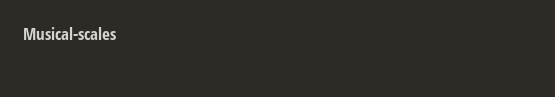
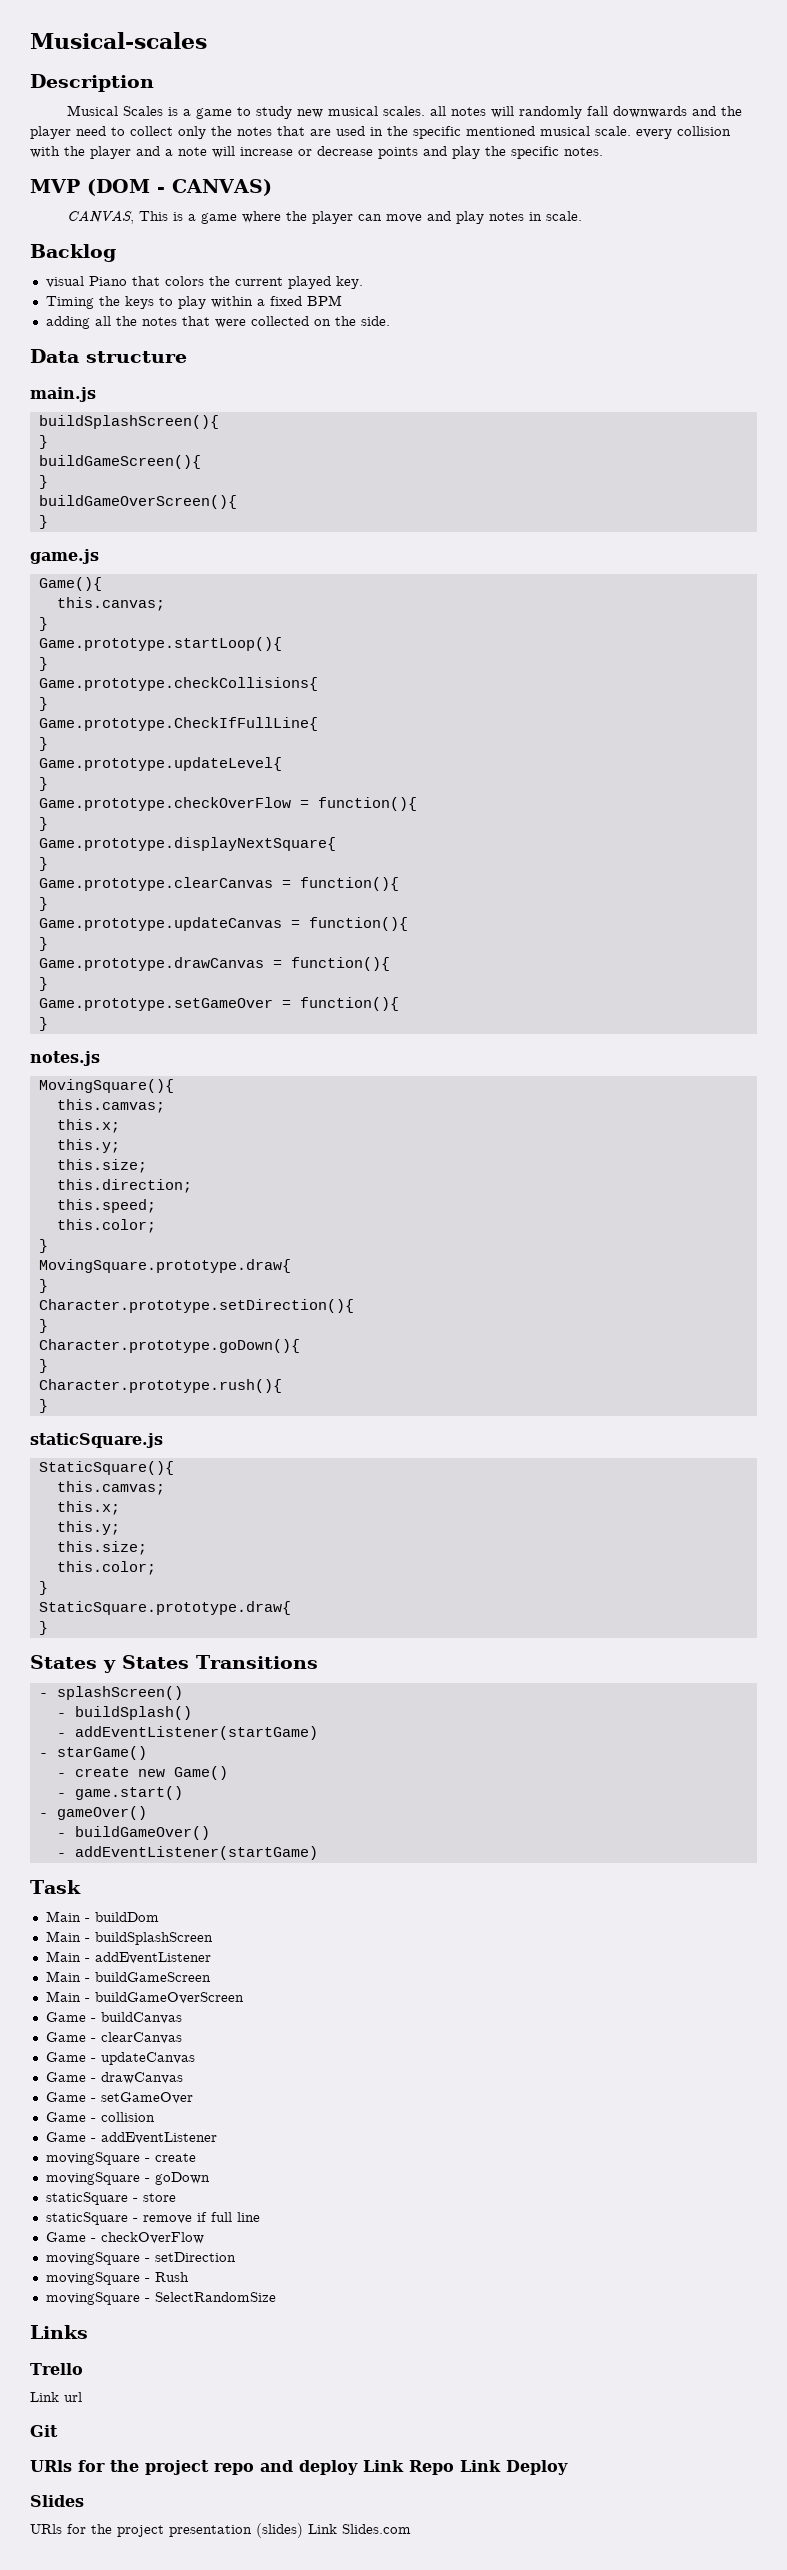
(116, 33) none -> [30,74,154,92] [67,105,743,119] [30,126,731,139] [30,146,603,159] [30,179,272,196] [67,210,583,224] [30,244,116,262] [45,276,363,289] [45,295,342,309] [45,316,390,329] [30,349,187,363] [30,387,96,402] [38,415,219,429] [38,435,48,449] [38,455,201,469] [38,475,48,489] [38,495,237,509] [38,515,48,529] [30,549,99,564] [38,577,102,591] [56,597,165,611] [38,617,48,631] [38,637,282,651] [38,657,48,671] [38,677,318,691] [38,697,48,711] [38,717,318,731] [38,737,48,751] [38,757,282,771] [38,777,48,791] [38,797,417,811] [38,817,48,831] [38,837,336,851] [38,857,48,871] [38,877,399,891] [38,897,48,911] [38,917,408,931] [38,937,48,951] [38,957,390,971] [38,977,48,991] [38,997,399,1011] [38,1017,48,1031] [30,1051,100,1066] [38,1079,174,1093] [56,1099,165,1113] [56,1119,120,1133] [56,1139,120,1153] [56,1159,147,1173] [56,1179,192,1193] [56,1199,156,1213] [56,1219,156,1233] [38,1239,48,1253] [38,1259,291,1273] [38,1279,48,1293] [38,1299,354,1313] [38,1319,48,1333] [38,1339,300,1353] [38,1359,48,1373] [38,1379,282,1393] [38,1399,48,1413] [30,1433,163,1448] [38,1461,174,1475] [56,1481,165,1495] [56,1501,120,1515] [56,1521,120,1535] [56,1541,147,1555] [56,1561,156,1575] [38,1581,48,1595] [38,1601,291,1615] [38,1621,48,1635] [30,1655,318,1673] [38,1686,183,1700] [56,1706,192,1720] [56,1726,318,1740] [38,1746,147,1760] [56,1766,228,1780] [56,1786,183,1800] [38,1806,147,1820] [56,1826,210,1840] [56,1846,318,1860] [30,1880,81,1894] [45,1911,159,1922] [45,1931,213,1945] [45,1951,211,1964] [45,1971,211,1982] [45,1991,244,2004] [45,2012,182,2024] [45,2032,182,2044] [45,2052,195,2065] [45,2072,183,2084] [45,2092,193,2104] [45,2112,155,2122] [45,2132,217,2144] [45,2152,196,2165] [45,2172,210,2185] [45,2192,176,2205] [45,2212,260,2225] [45,2232,204,2244] [45,2252,236,2265] [45,2272,189,2285] [45,2292,276,2305] [30,2325,88,2339] [30,2363,83,2375] [30,2392,82,2402] [30,2425,58,2437] [30,2460,568,2475] [30,2495,84,2507] [30,2523,411,2538] // Description // Musical Scales is a game to study new musical scales. all notes will randomly fall downwards and the player need to collect only the notes that are used in the specific mentioned musical scale. every collision with the player and a note will increase or decrease points and play the specific notes. // MVP (DOM - CANVAS) // CANVAS, This is a game where the player can move and play notes in scale. // Backlog // visual Piano that colors the current played key. // Timing the keys to play within a fixed BPM // adding all the notes that were collected on the side. // Data structure // main.js // buildSplashScreen(){ // } // buildGameScreen(){ // } // buildGameOverScreen(){ // } // game.js // Game(){ // this.canvas; // } // Game.prototype.startLoop(){ // } // Game.prototype.checkCollisions{ // } // Game.prototype.CheckIfFullLine{ // } // Game.prototype.updateLevel{ // } // Game.prototype.checkOverFlow = function(){ // } // Game.prototype.displayNextSquare{ // } // Game.prototype.clearCanvas = function(){ // } // Game.prototype.updateCanvas = function(){ // } // Game.prototype.drawCanvas = function(){ // } // Game.prototype.setGameOver = function(){ // } // notes.js // MovingSquare(){ // this.camvas; // this.x; // this.y; // this.size; // this.direction; // this.speed; // this.color; // } // MovingSquare.prototype.draw{ // } // Character.prototype.setDirection(){ // } // Character.prototype.goDown(){ // } // Character.prototype.rush(){ // } // staticSquare.js // StaticSquare(){ // this.camvas; // this.x; // this.y; // this.size; // this.color; // } // StaticSquare.prototype.draw{ // } // States y States Transitions // - splashScreen() // - buildSplash() // - addEventListener(startGame) // - starGame() // - create new Game() // - game.start() // - gameOver() // - buildGameOver() // - addEventListener(startGame) // Task // Main - buildDom // Main - buildSplashScreen // Main - addEventListener // Main - buildGameScreen // Main - buildGameOverScreen // Game - buildCanvas // Game - clearCanvas // Game - updateCanvas // Game - drawCanvas // Game - setGameOver // Game - collision // Game - addEventListener // movingSquare - create // movingSquare - goDown // staticSquare - store // staticSquare - remove if full line // Game - checkOverFlow // movingSquare - setDirection // movingSquare - Rush // movingSquare - SelectRandomSize // Links // Trello // Link url // Git // URls for the project repo and deploy Link Repo Link Deploy // Slides // URls for the project presentation (slides) Link Slides.com

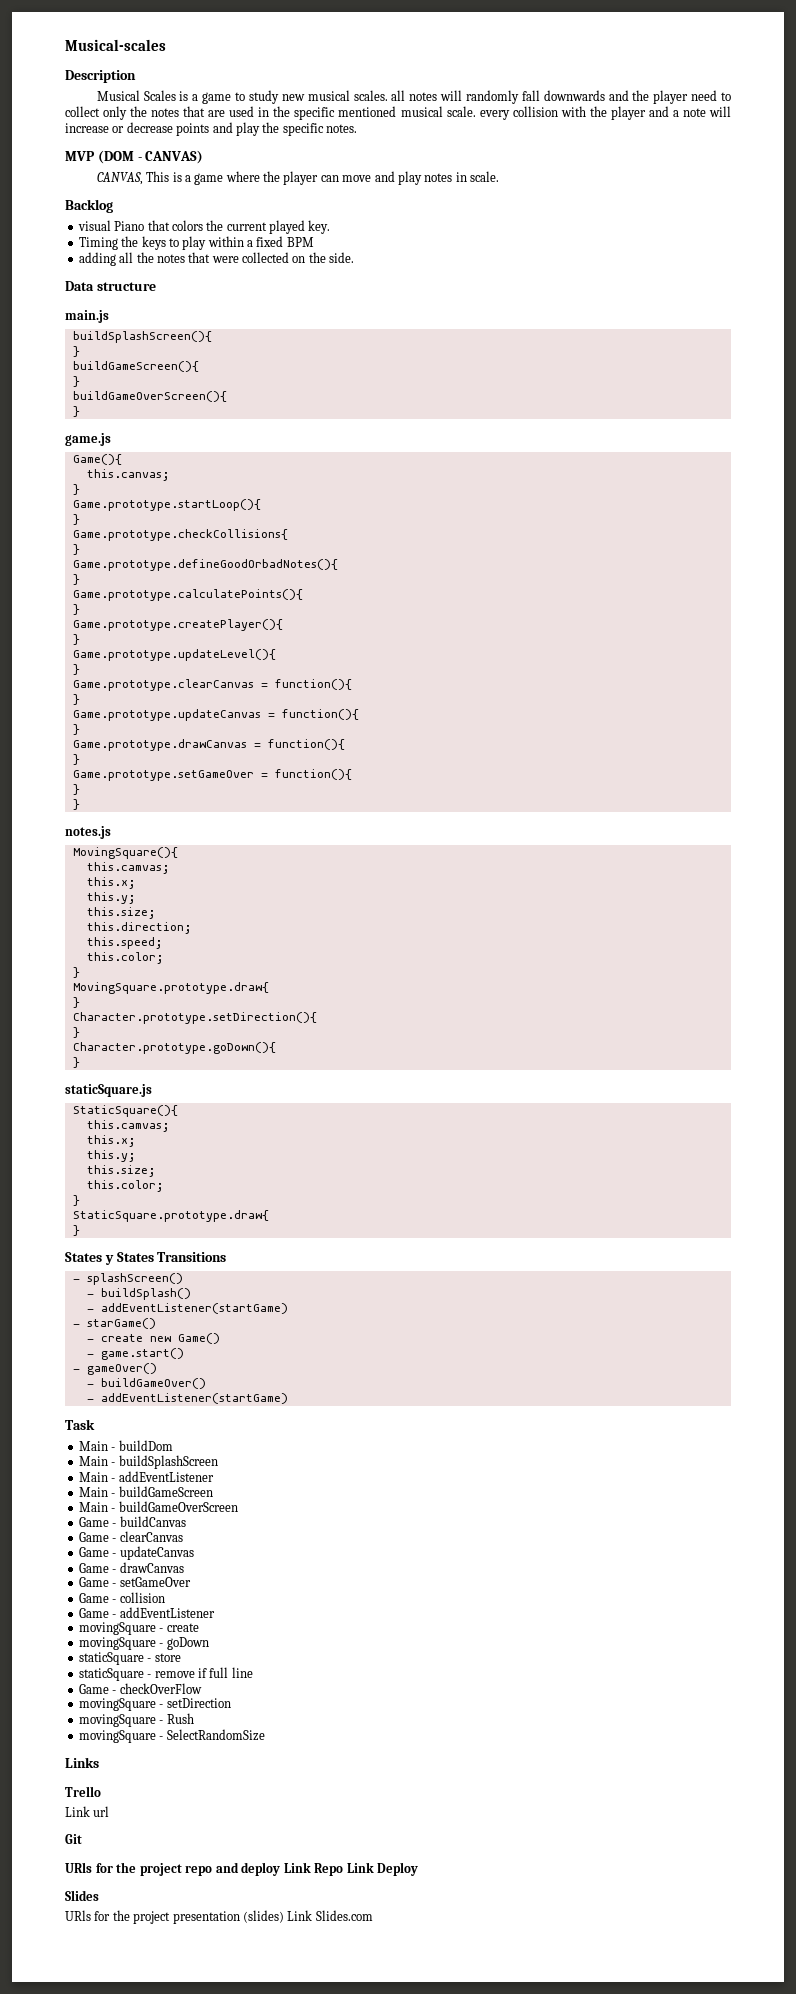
[38,717,318,731] [38,737,48,751] [38,757,282,771] [38,777,48,791] [38,797,417,811] [38,817,48,831] [38,837,336,851] Game.prototype.CheckIfFullLine{ // } // Game.prototype.updateLevel{ // } // Game.prototype.checkOverFlow = function(){ // } // Game.prototype.displayNextSquare{ -> [72,559,338,571] [72,574,80,585] [72,589,303,601] [72,604,80,615] [72,619,283,631] [72,634,80,645] [72,649,276,661] Game.prototype.defineGoodOrbadNotes(){ // } // Game.prototype.calculatePoints(){ // } // Game.prototype.createPlayer(){ // } // Game.prototype.updateLevel(){
(48, 1024) none -> [72,799,80,810] // }
[38,1379,282,1393] [38,1399,48,1413] // Character.prototype.rush(){ // } -> (80, 1062) none

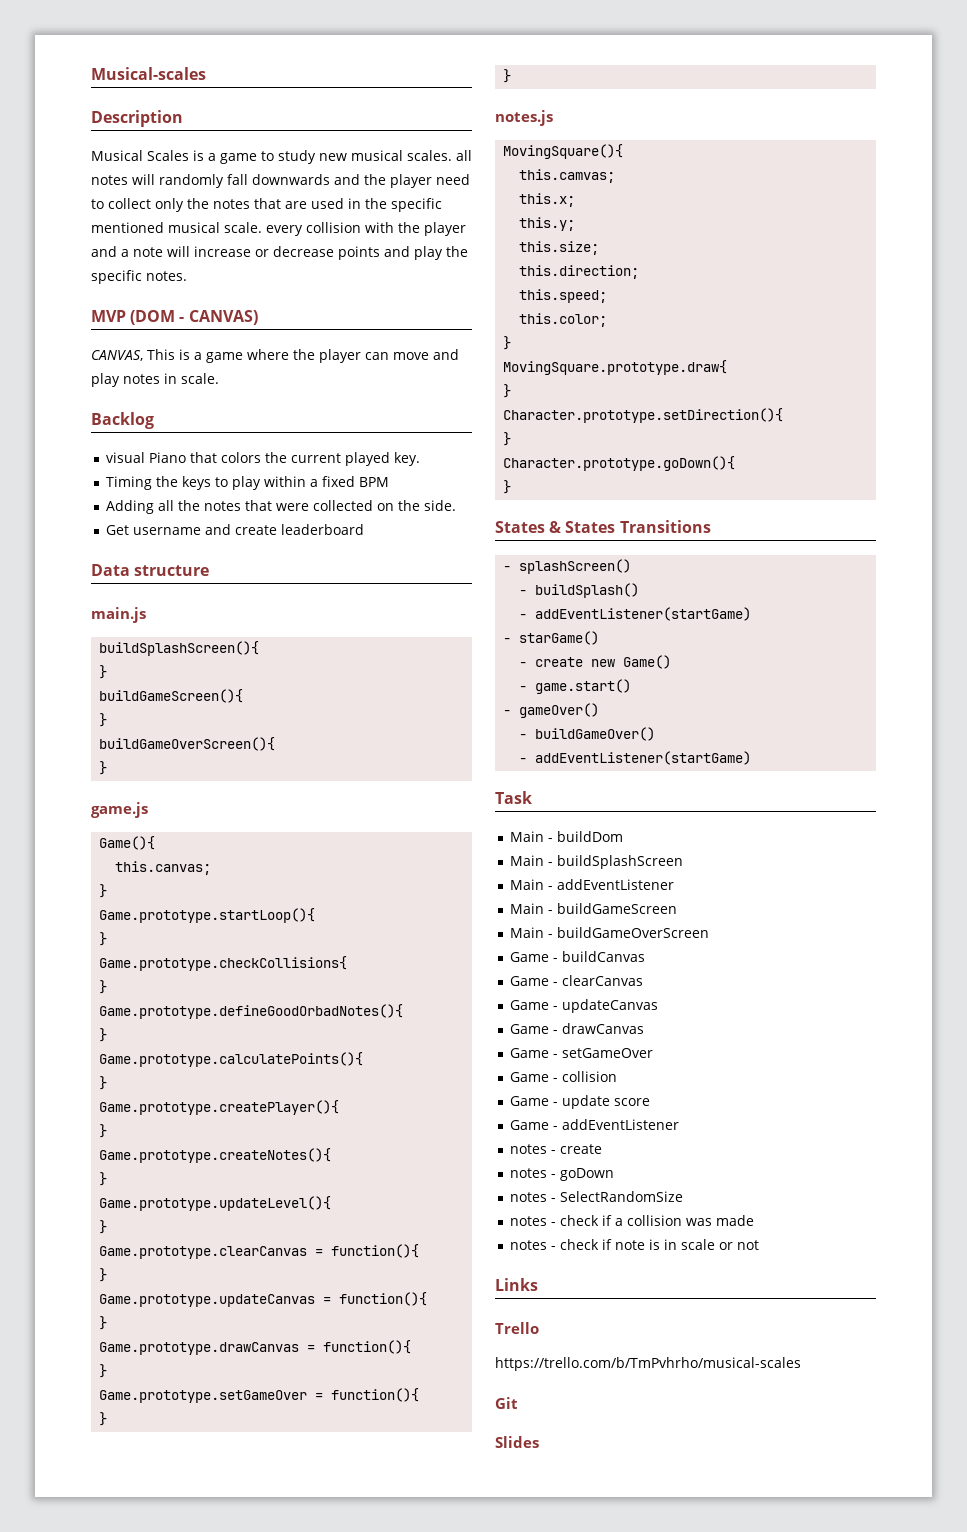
[78,252,116,266] adding -> [106,500,155,514] Adding
(355, 257) none -> [106,524,365,535] // Get username and create leaderboard
(80, 639) none -> [99,1148,332,1163] [99,1172,108,1186] // Game.prototype.createNotes(){ // }
[65,1084,152,1097] [72,1105,178,1117] [86,1120,170,1132] [86,1135,136,1147] [86,1150,136,1162] [86,1165,156,1177] [86,1180,164,1192] [72,1195,80,1206] [72,1210,269,1222] [72,1225,80,1236] [65,1252,114,1265] // staticSquare.js // StaticSquare(){ // this.camvas; // this.x; // this.y; // this.size; // this.color; // } // StaticSquare.prototype.draw{ // } // States y -> [495,521,562,533] // States &
(165, 1597) none -> [510,1095,651,1109] // Game - update score
[78,1622,156,1635] movingSquare -> [510,1144,548,1154] notes
[78,1637,156,1650] movingSquare -> [510,1168,548,1178] notes
[78,1652,181,1665] [78,1667,253,1681] [78,1683,202,1694] [78,1698,231,1711] [78,1713,194,1727] [78,1729,265,1743] staticSquare - store // staticSquare - remove if full line // Game - checkOverFlow // movingSquare - setDirection // movingSquare - Rush // movingSquare - SelectRandomSize -> [510,1191,684,1202] [510,1215,755,1226] [510,1239,760,1250] notes - SelectRandomSize // notes - check if a collision was made // notes - check if note is in scale or not
[65,1806,110,1817] Link url -> [495,1357,801,1371] https://trello.com/b/TmPvhrho/musical-scales
[65,1862,419,1876] [65,1890,99,1901] [65,1910,373,1924] URls for the project repo and deploy Link Repo Link Deploy // Slides // URls for the project presentation (slides) Link Slides.com -> [495,1436,539,1448] Slides

